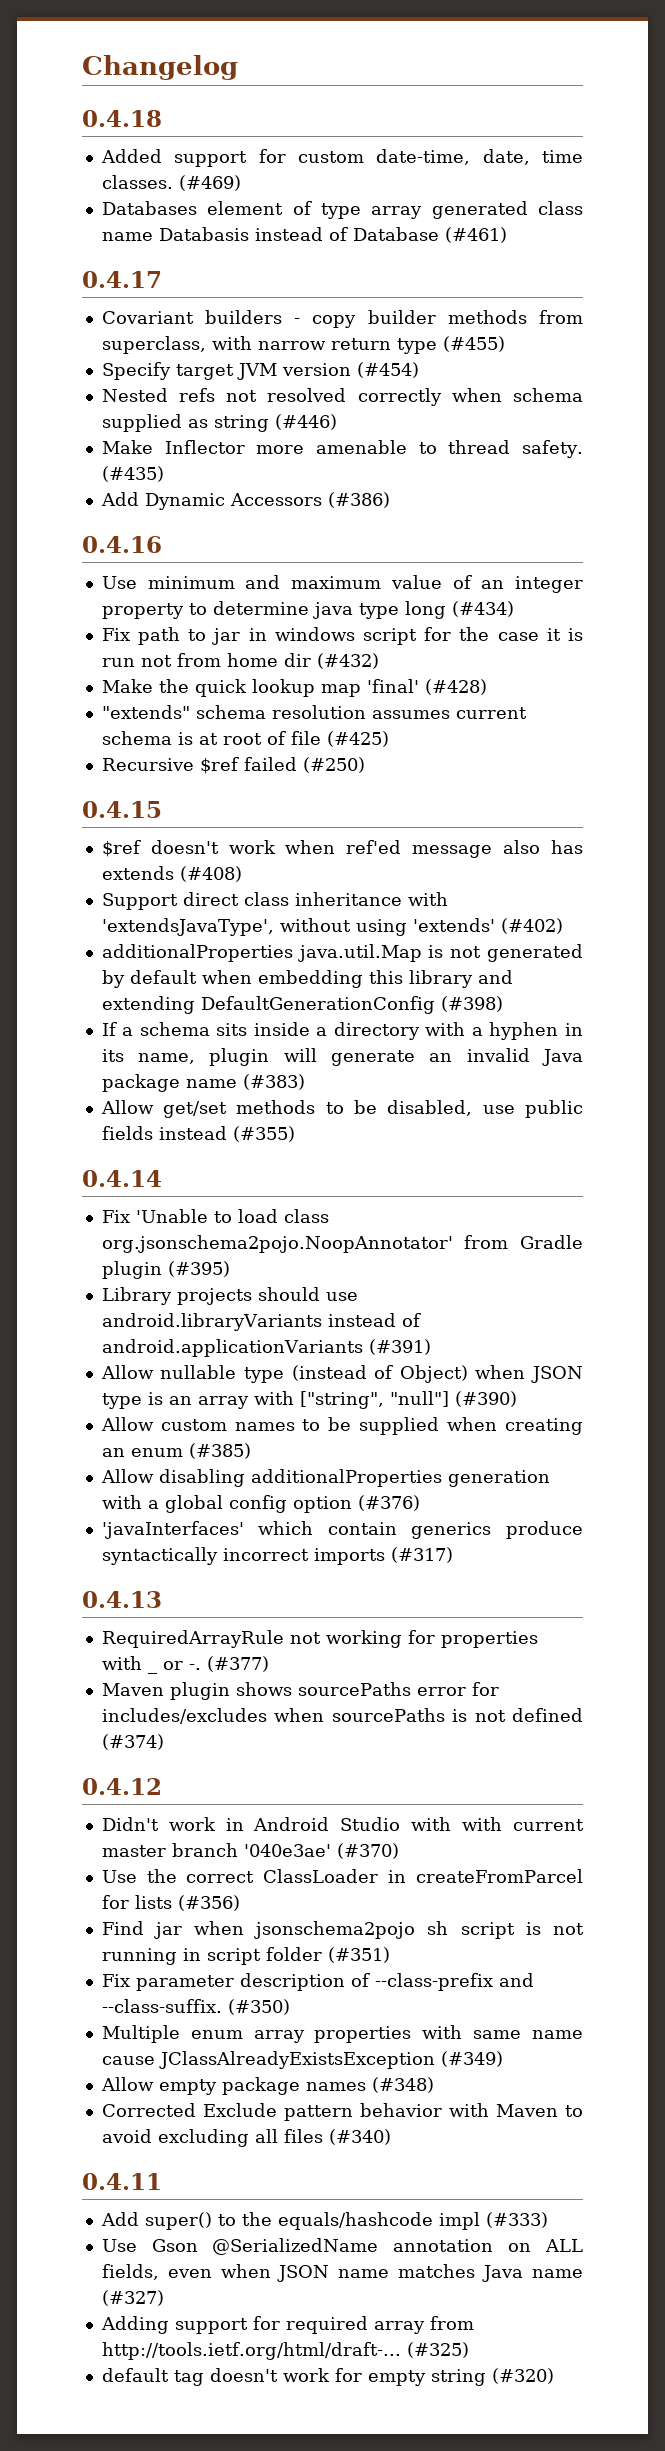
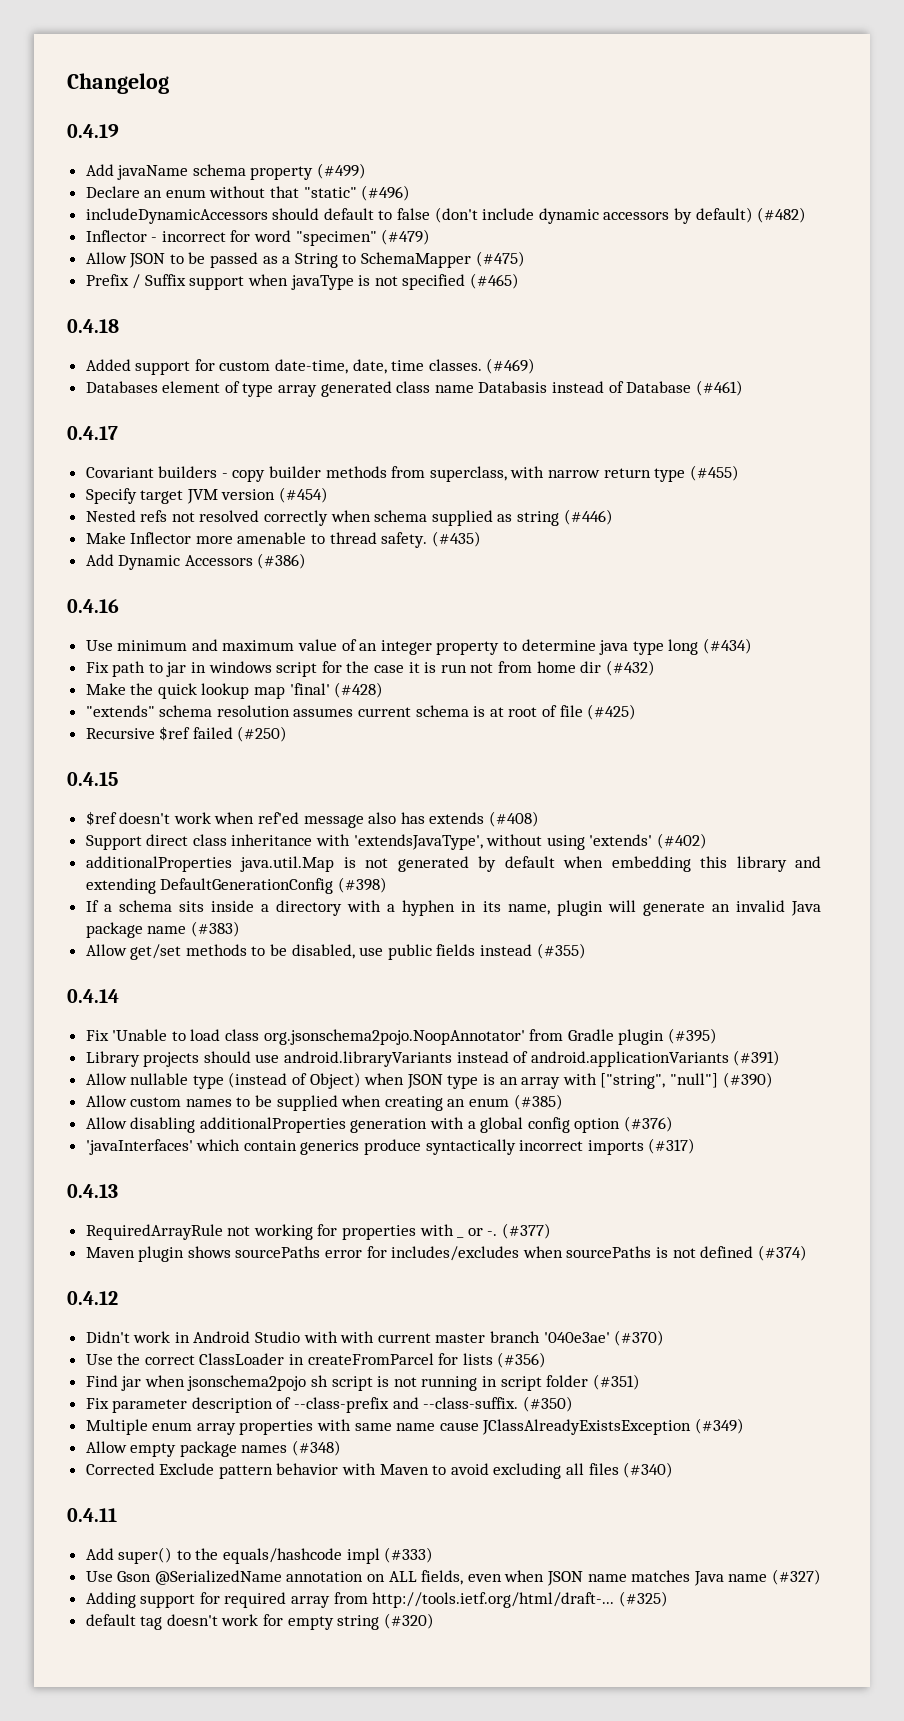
(238, 67) none -> [67,124,119,138] [85,163,367,180] [85,185,411,201] [85,207,807,224] [85,229,431,246] [85,251,525,268] [85,273,520,290] // 0.4.19 // Add javaName schema property (#499) // Declare an enum without that "static" (#496) // includeDynamicAccessors should default to false (don't include dynamic accessors by default) (#482) // Inflector - incorrect for word "specimen" (#479) // Allow JSON to be passed as a String to SchemaMapper (#475) // Prefix / Suffix support when javaType is not specified (#465)

